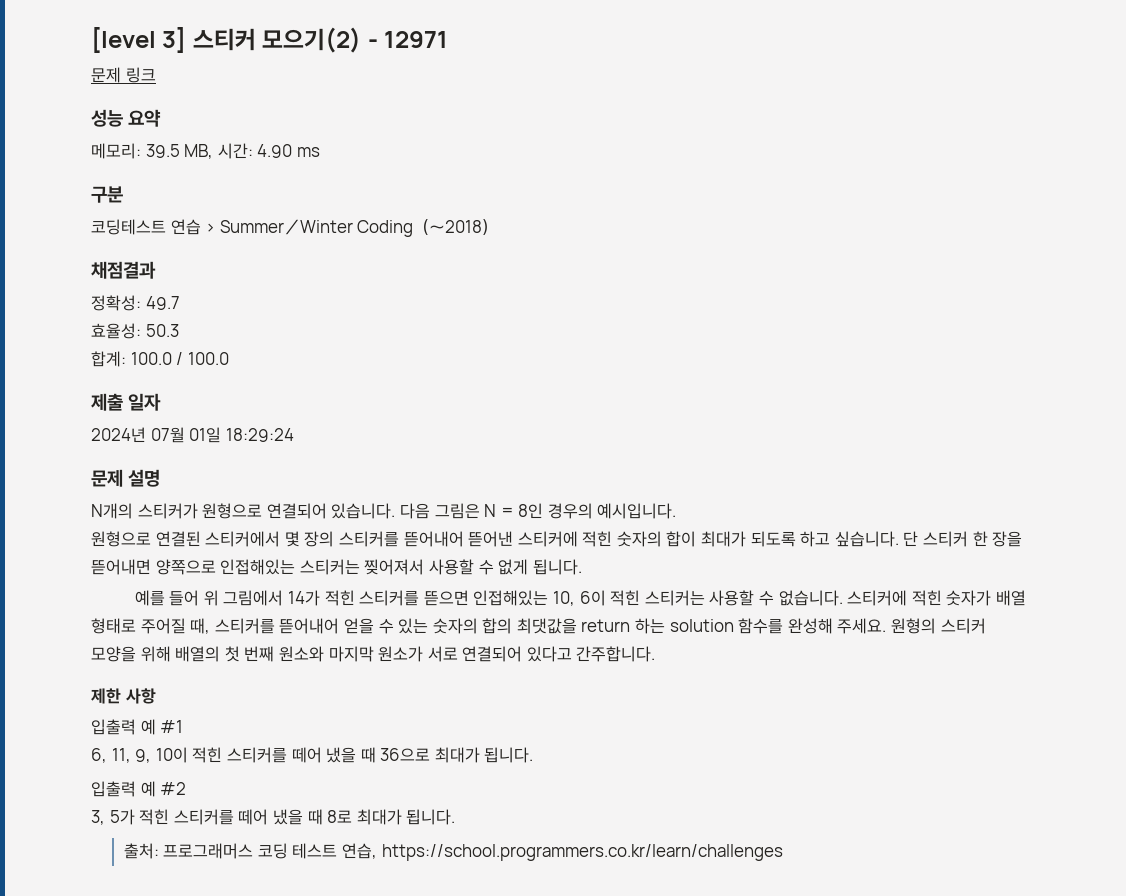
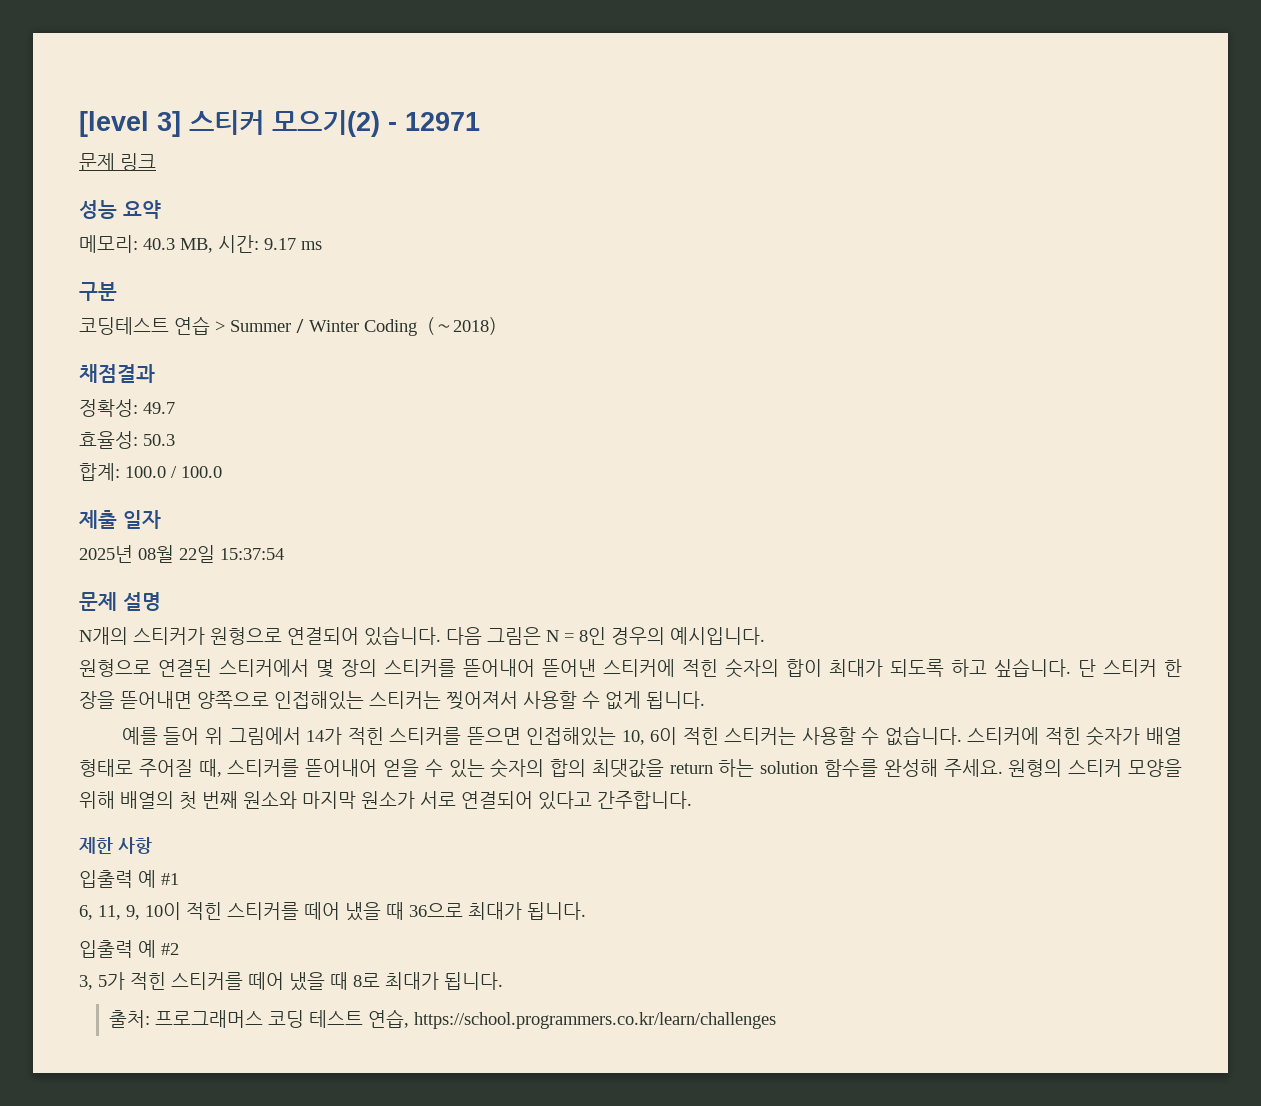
[145,144,180,158] 39.5 -> [143,238,175,250] 40.3
[257,144,293,158] 4.90 -> [264,238,296,250] 9.17
[91,427,294,443] 2024년 07월 01일 18:29:24 -> [79,545,284,563] 2025년 08월 22일 15:37:54

